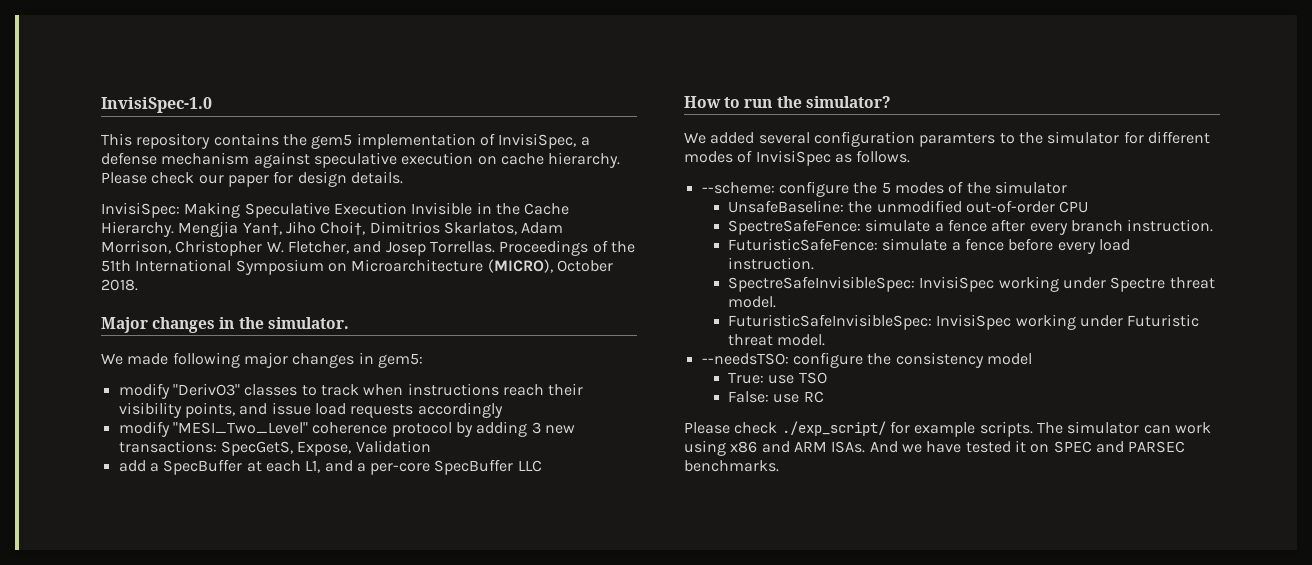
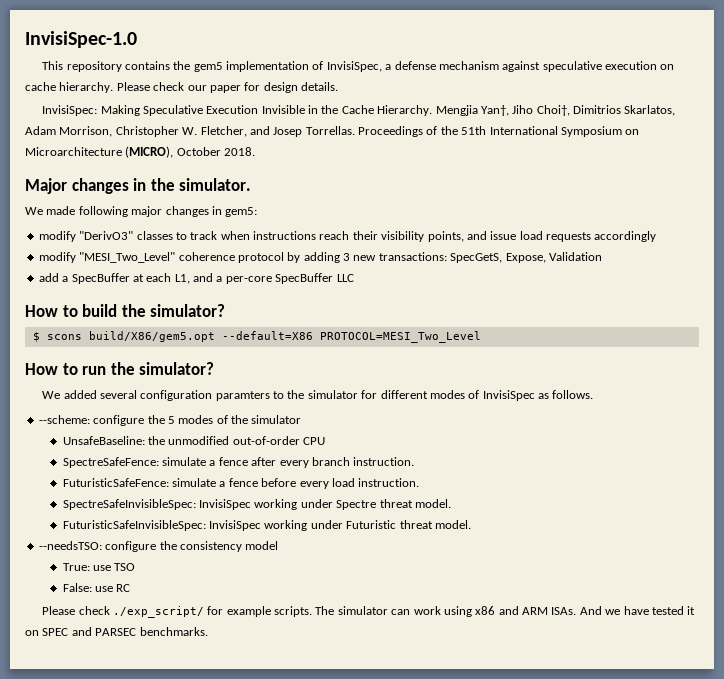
(542, 466) none -> [25,304,226,317] [32,331,481,343] // How to build the simulator? // $ scons build/X86/gem5.opt --default=X86 PROTOCOL=MESI_Two_Level

